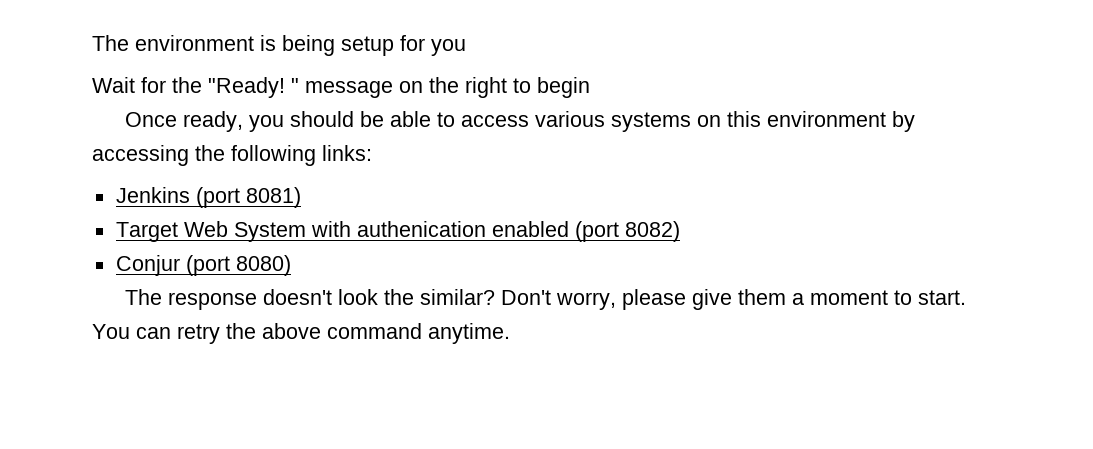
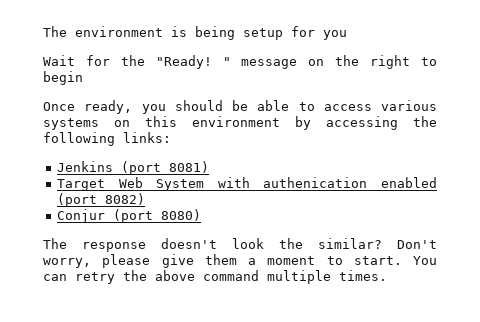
[428,323,510,344] anytime. -> [267,270,387,284] multiple times.

